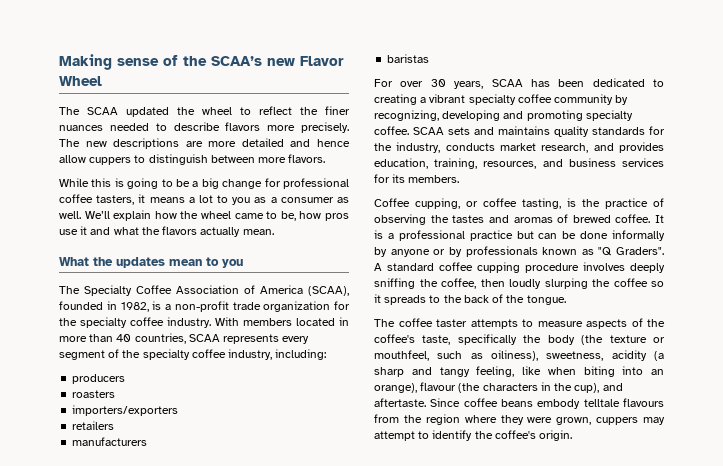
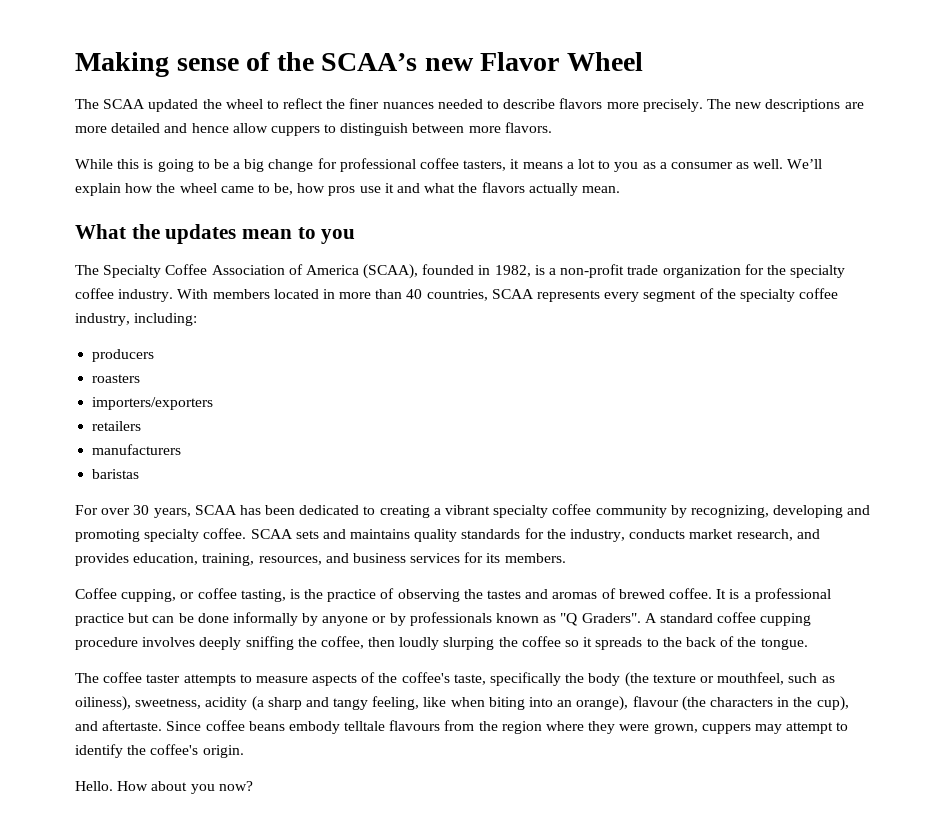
(573, 435) none -> [75,781,253,794] // Hello. How about you now?

